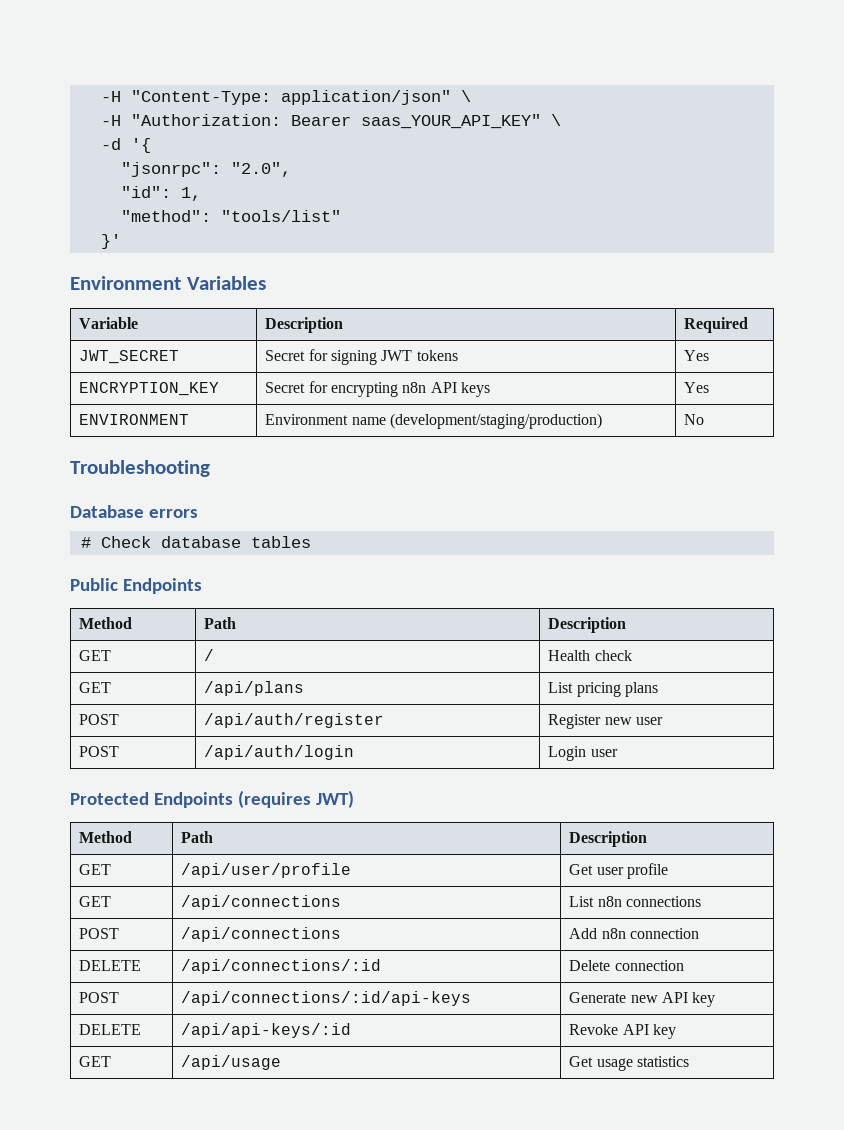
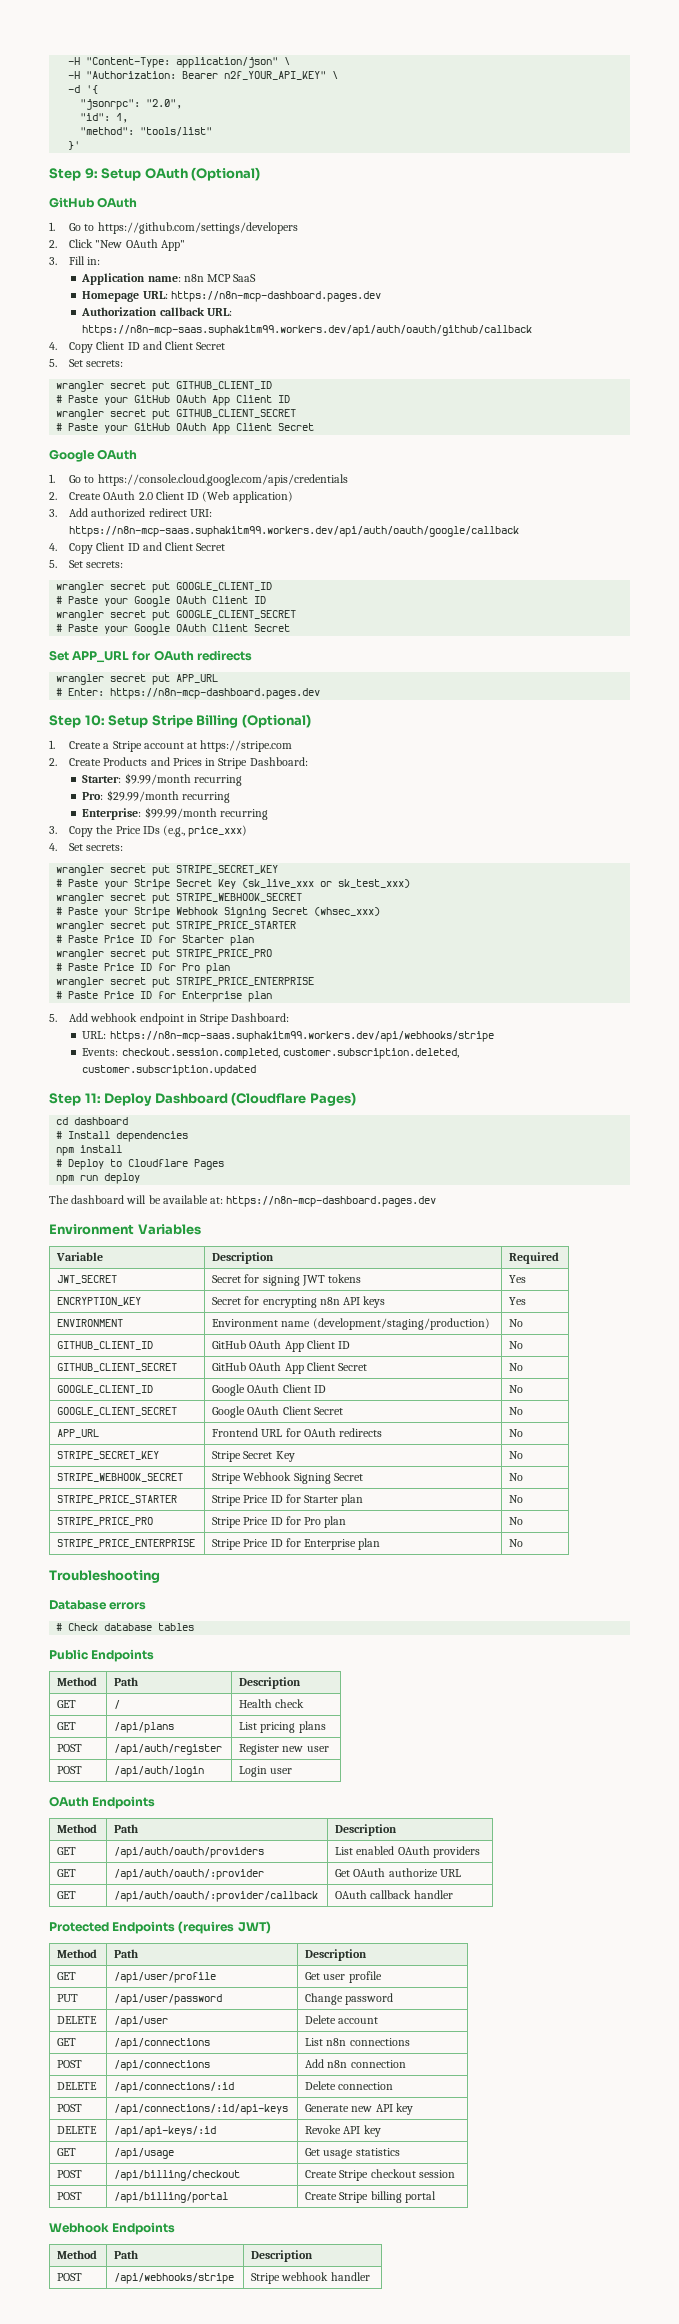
[360,114,541,129] saas_YOUR_API_KEY" -> [224,71,327,80] n2f_YOUR_API_KEY"
(121, 241) none -> [49,167,261,181] [49,197,138,208] [49,222,298,234] [49,239,185,251] [49,256,101,265] [81,273,257,285] [82,291,381,302] [81,307,232,316] [82,325,533,336] [49,341,226,353] [49,359,124,367] [56,381,273,392] [56,395,291,406] [56,409,297,420] [56,423,315,434] [49,449,138,462] [49,474,348,486] [49,491,293,503] [49,508,212,518] [69,526,520,537] [49,542,226,554] [49,560,124,568] [56,582,273,593] [56,596,267,607] [56,610,297,621] [56,624,291,635] [49,650,252,663] [56,674,219,685] [56,688,321,699] [49,714,311,728] [49,740,293,752] [49,757,308,769] [82,773,242,786] [82,790,230,803] [82,807,268,820] [49,825,248,837] [49,843,124,851] [56,865,279,876] [56,879,411,890] [56,893,303,904] [56,907,381,918] [56,921,297,932] [56,935,255,946] [56,949,273,960] [56,963,231,974] [56,977,315,988] [56,991,273,1002] [49,1013,290,1025] [82,1031,494,1042] [82,1048,459,1059] [82,1065,257,1076] [49,1092,356,1106] [56,1117,129,1125] [56,1131,189,1142] [56,1145,123,1156] [56,1159,225,1170] [56,1173,141,1184] [49,1195,437,1207] // Step 9: Setup OAuth (Optional) // GitHub OAuth // 1. Go to https://github.com/settings/developers // 2. Click "New OAuth App" // 3. Fill in: // Application name: n8n MCP SaaS // Homepage URL: https://n8n-mcp-dashboard.pages.dev // Authorization callback URL: https://n8n-mcp-saas.suphakitm99.workers.dev/api/auth/oauth/github/callback // 4. Copy Client ID and Client Secret // 5. Set secrets: // wrangler secret put GITHUB_CLIENT_ID // # Paste your GitHub OAuth App Client ID // wrangler secret put GITHUB_CLIENT_SECRET // # Paste your GitHub OAuth App Client Secret // Google OAuth // 1. Go to https://console.cloud.google.com/apis/credentials // 2. Create OAuth 2.0 Client ID (Web application) // 3. Add authorized redirect URI: https://n8n-mcp-saas.suphakitm99.workers.dev/api/auth/oauth/google/callback // 4. Copy Client ID and Client Secret // 5. Set secrets: // wrangler secret put GOOGLE_CLIENT_ID // # Paste your Google OAuth Client ID // wrangler secret put GOOGLE_CLIENT_SECRET // # Paste your Google OAuth Client Secret // Set APP_URL for OAuth redirects // wrangler secret put APP_URL // # Enter: https://n8n-mcp-dashboard.pages.dev // Step 10: Setup Stripe Billing (Optional) // 1. Create a Stripe account at https://stripe.com // 2. Create Products and Prices in Stripe Dashboard: // Starter: $9.99/month recurring // Pro: $29.99/month recurring // Enterprise: $99.99/month recurring // 3. Copy the Price IDs (e.g., price_xxx) // 4. Set secrets: // wrangler secret put STRIPE_SECRET_KEY // # Paste your Stripe Secret Key (sk_live_xxx or sk_test_xxx) // wrangler secret put STRIPE_WEBHOOK_SECRET // # Paste your Stripe Webhook Signing Secret (whsec_xxx) // wrangler secret put STRIPE_PRICE_STARTER // # Paste Price ID for Starter plan // wrangler secret put STRIPE_PRICE_PRO // # Paste Price ID for Pro plan // wrangler secret put STRIPE_PRICE_ENTERPRISE // # Paste Price ID for Enterprise plan // 5. Add webhook endpoint in Stripe Dashboard: // URL: https://n8n-mcp-saas.suphakitm99.workers.dev/api/webhooks/stripe // Events: checkout.session.completed, customer.subscription.deleted, customer.subscription.updated // Step 11: Deploy Dashboard (Cloudflare Pages) // cd dashboard // # Install dependencies // npm install // # Deploy to Cloudflare Pages // npm run deploy // The dashboard will be available at: https://n8n-mcp-dashboard.pages.dev
(705, 419) none -> [57,1341,154,1350] [212,1340,351,1352] [509,1341,524,1349] [57,1363,178,1372] [212,1362,368,1374] [509,1363,524,1371] [57,1385,154,1394] [212,1384,326,1396] [509,1385,524,1393] [57,1407,178,1416] [212,1406,343,1418] [509,1407,524,1415] [57,1429,100,1438] [212,1428,383,1437] [509,1429,524,1437] [57,1451,160,1460] [212,1451,295,1462] [509,1451,524,1459] [57,1473,184,1482] [212,1472,363,1484] [509,1473,524,1481] [57,1495,178,1504] [212,1494,364,1506] [509,1495,524,1503] [57,1517,154,1526] [212,1516,347,1528] [509,1517,524,1525] [57,1539,196,1548] [212,1538,381,1550] [509,1539,524,1547] // GITHUB_CLIENT_ID | GitHub OAuth App Client ID | No // GITHUB_CLIENT_SECRET | GitHub OAuth App Client Secret | No // GOOGLE_CLIENT_ID | Google OAuth Client ID | No // GOOGLE_CLIENT_SECRET | Google OAuth Client Secret | No // APP_URL | Frontend URL for OAuth redirects | No // STRIPE_SECRET_KEY | Stripe Secret Key | No // STRIPE_WEBHOOK_SECRET | Stripe Webhook Signing Secret | No // STRIPE_PRICE_STARTER | Stripe Price ID for Starter plan | No // STRIPE_PRICE_PRO | Stripe Price ID for Pro plan | No // STRIPE_PRICE_ENTERPRISE | Stripe Price ID for Enterprise plan | No
(618, 753) none -> [49,1796,156,1809] [57,1824,98,1833] [114,1824,139,1833] [335,1824,398,1836] [57,1847,77,1855] [114,1847,265,1858] [335,1846,480,1858] [57,1869,77,1877] [114,1869,265,1880] [335,1868,461,1878] [57,1891,77,1899] [114,1891,319,1902] [335,1890,453,1899] // OAuth Endpoints // Method | Path | Description // GET | /api/auth/oauth/providers | List enabled OAuth providers // GET | /api/auth/oauth/:provider | Get OAuth authorize URL // GET | /api/auth/oauth/:provider/callback | OAuth callback handler
(669, 871) none -> [57,1994,79,2002] [114,1994,223,2005] [305,1993,394,2005] [57,2016,98,2024] [114,2016,169,2027] [305,2015,379,2024] // PUT | /api/user/password | Change password // DELETE | /api/user | Delete account
(690, 1061) none -> [57,2170,83,2178] [114,2170,241,2181] [305,2169,455,2181] [57,2192,83,2200] [114,2192,229,2203] [305,2191,436,2203] [49,2222,176,2235] [57,2250,98,2259] [114,2250,139,2259] [251,2250,314,2262] [57,2273,83,2281] [114,2273,235,2284] [251,2272,370,2284] // POST | /api/billing/checkout | Create Stripe checkout session // POST | /api/billing/portal | Create Stripe billing portal // Webhook Endpoints // Method | Path | Description // POST | /api/webhooks/stripe | Stripe webhook handler

